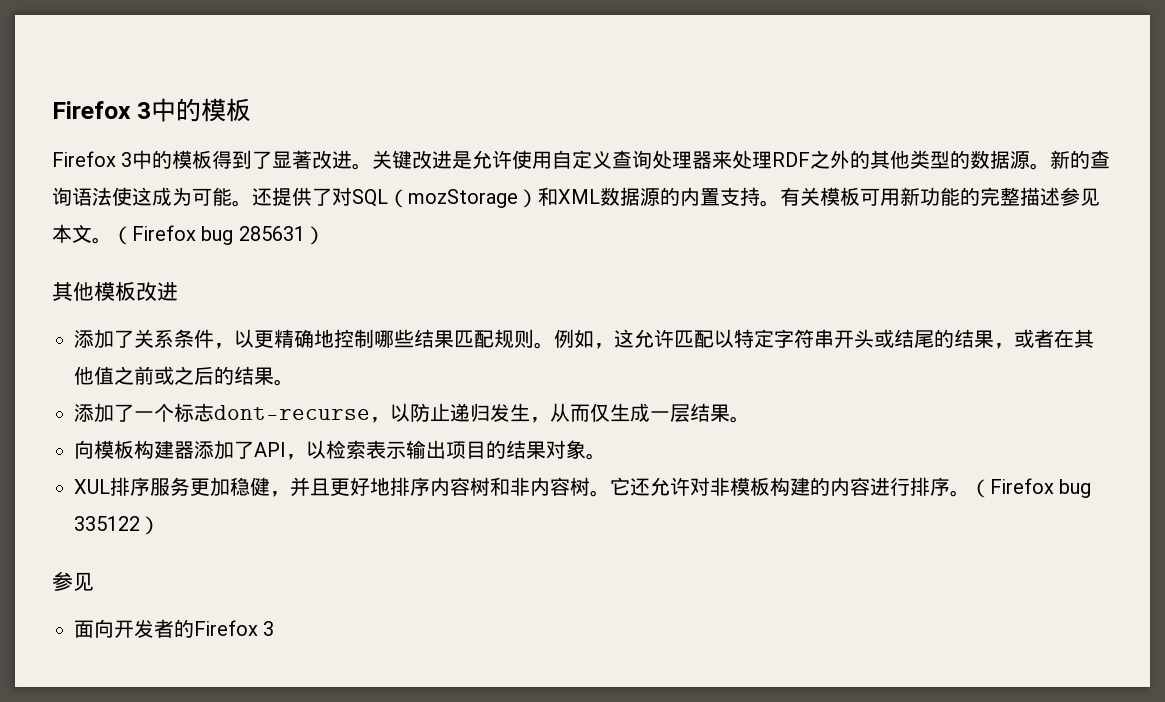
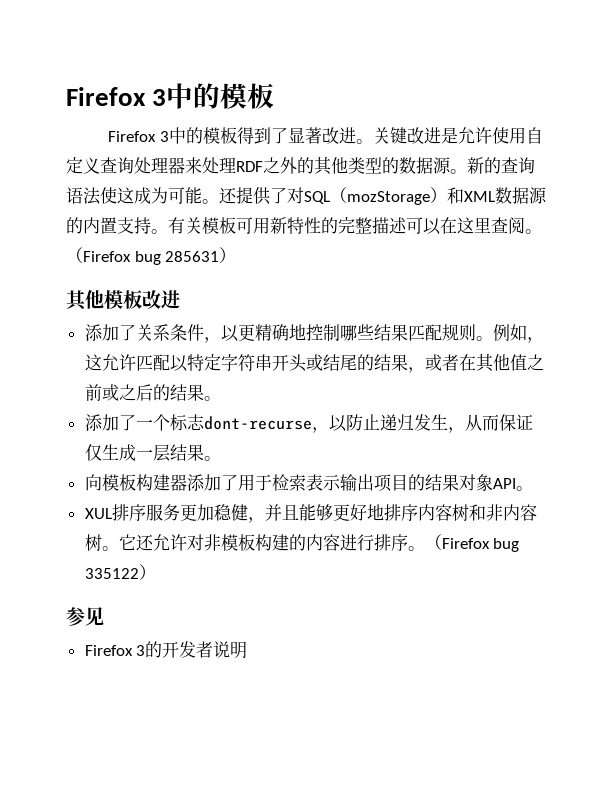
[920,187,960,206] 功能 -> [287,217,321,235] 特性
[1060,187,1100,206] [52,224,92,243] 参见本文 -> [406,217,525,235] 可以在这里查阅
(590, 413) none -> [498,414,533,431] 保证
[254,440,326,460] API，以 -> [237,474,272,491] 用于
(586, 449) none -> [492,478,516,489] API
(330, 487) none -> [298,504,333,521] 能够
[74,619,275,638] 面向开发者的Firefox 3 -> [84,641,248,659] Firefox 3的开发者说明

